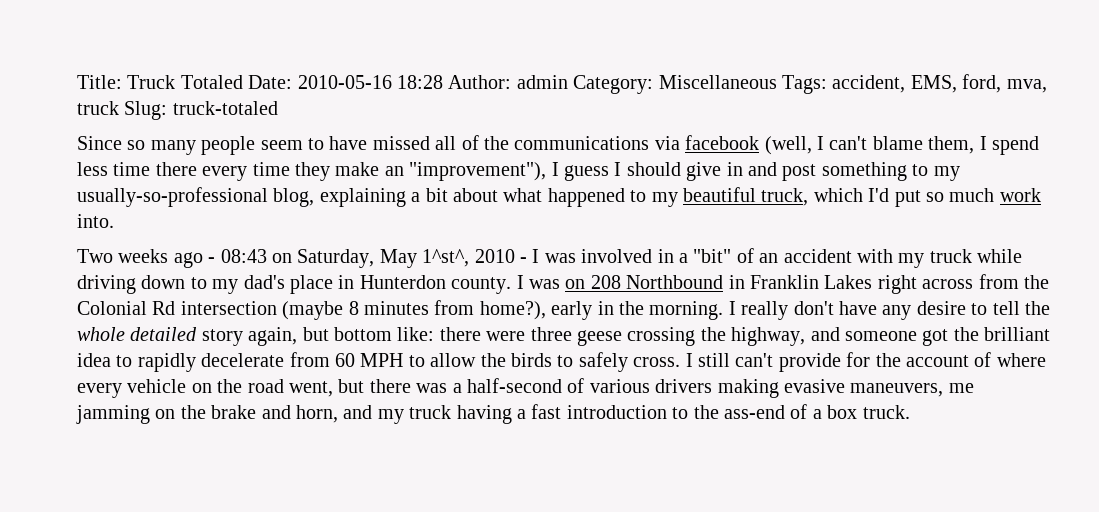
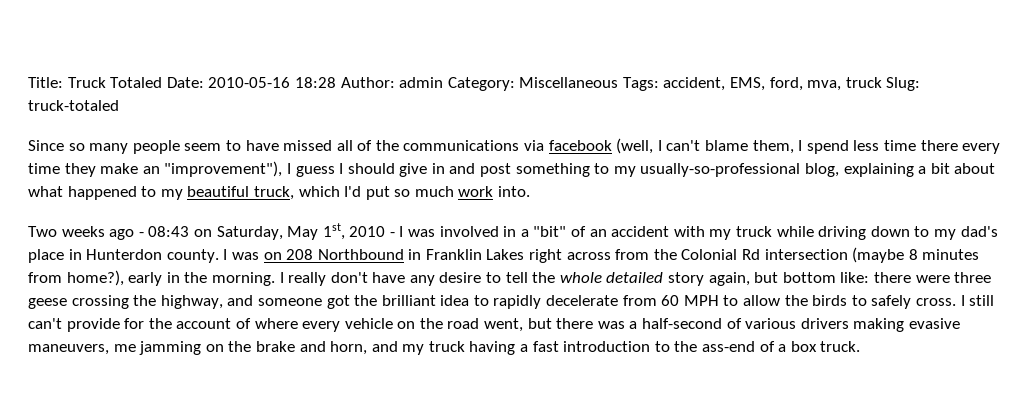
[422,249,470,267] 1^st^, -> [322,223,345,240] 1st,

